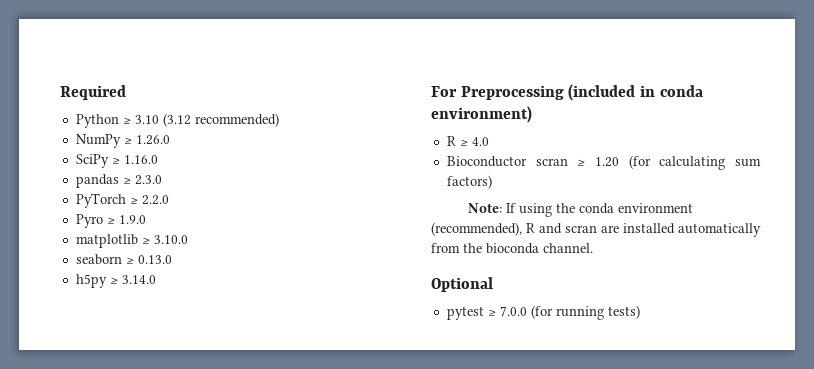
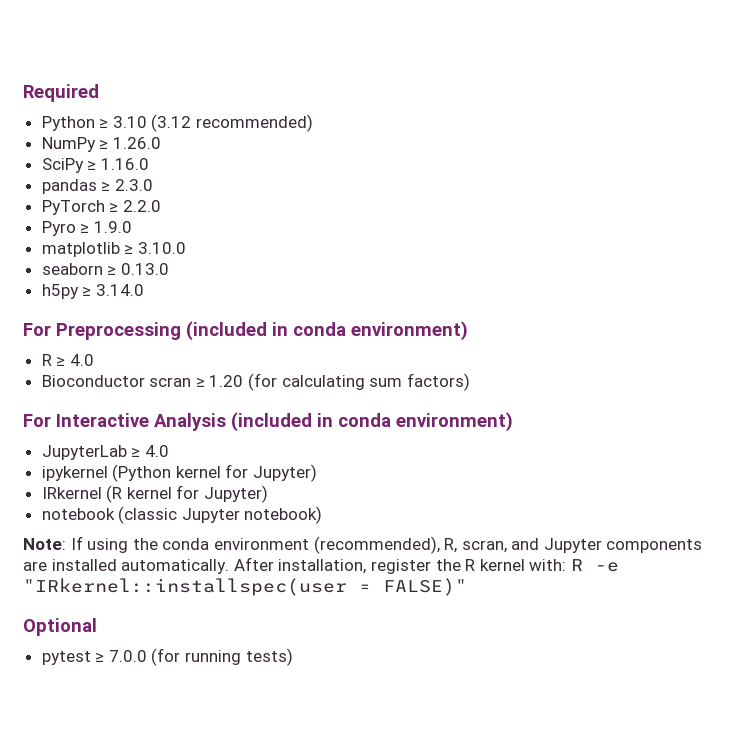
(492, 182) none -> [23,412,513,432] [41,445,169,460] [41,464,318,482] [41,485,269,503] [41,506,323,524] // For Interactive Analysis (included in conda environment) // JupyterLab ≥ 4.0 // ipykernel (Python kernel for Jupyter) // IRkernel (R kernel for Jupyter) // notebook (classic Jupyter notebook)
[526,223,761,237] [431,243,593,254] R and scran are installed automatically from the bioconda channel. -> [444,538,703,553] [23,557,619,574] [23,578,467,596] R, scran, and Jupyter components are installed automatically. After installation, register the R kernel with: R -e "IRkernel::installspec(user = FALSE)"

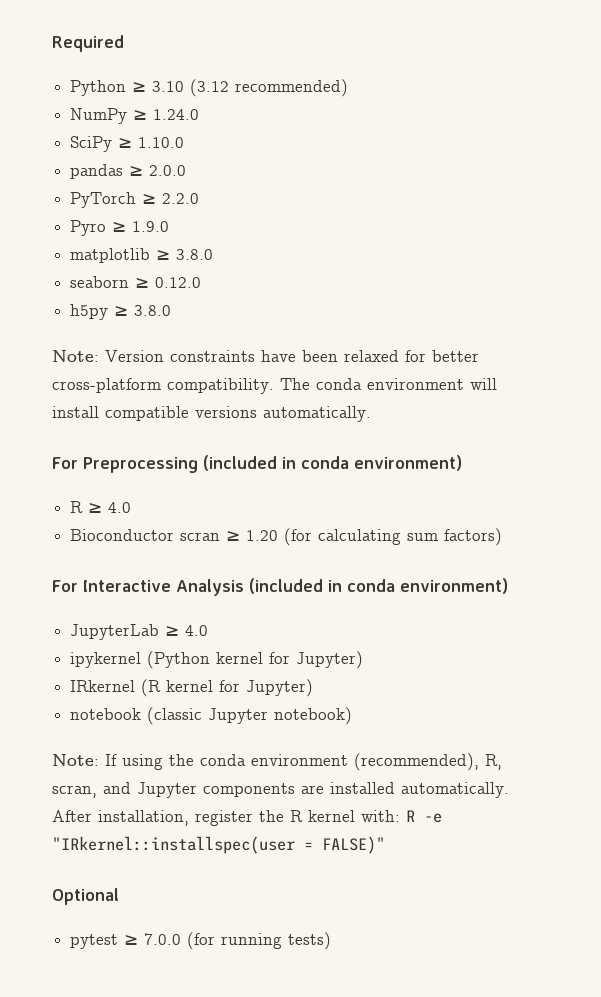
[112,137,161,149] 1.26.0 -> [153,109,200,120] 1.24.0
[100,158,149,170] 1.16.0 -> [138,137,185,148] 1.10.0
[114,179,153,191] 2.3.0 -> [149,165,187,176] 2.0.0
[137,242,186,254] 3.10.0 -> [176,249,214,260] 3.8.0
[120,263,169,275] 0.13.0 -> [155,277,202,288] 0.12.0
[95,284,144,296] 3.14.0 -> [134,305,172,316] [52,350,479,362] [52,378,497,394] [52,406,371,422] 3.8.0 // Note: Version constraints have been relaxed for better cross-platform compatibility. The conda environment will install compatible versions automatically.

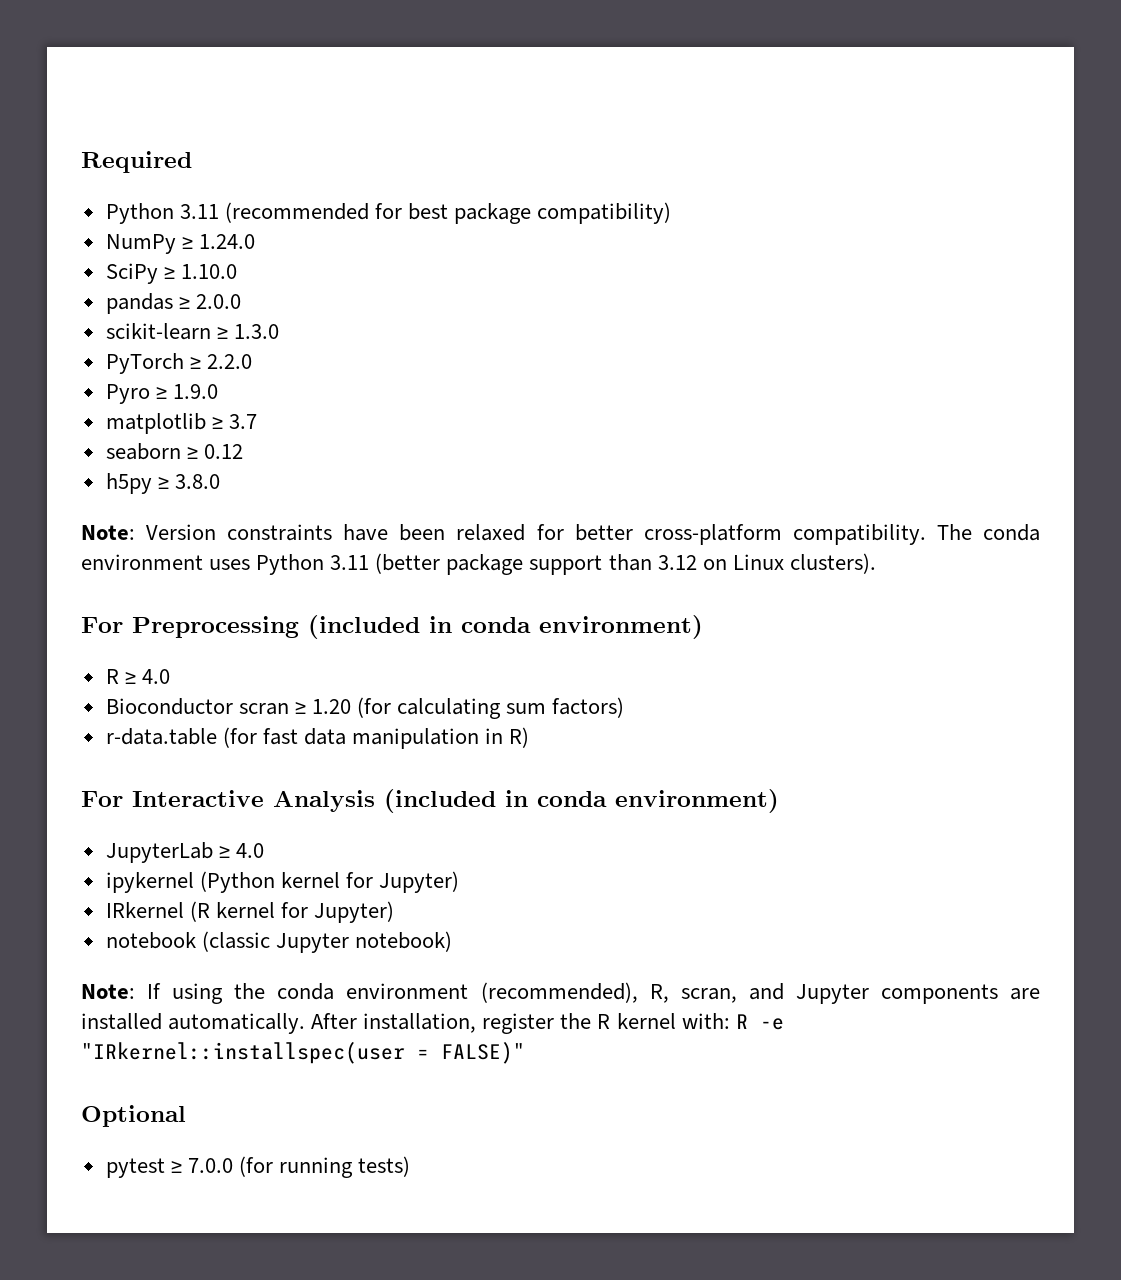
[132,79,349,97] ≥ 3.10 (3.12 recommended) -> [179,202,672,224] 3.11 (recommended for best package compatibility)
(187, 170) none -> [105,323,279,340] // scikit-learn ≥ 1.3.0
[176,249,214,260] 3.8.0 -> [228,414,257,429] 3.7
[155,277,202,288] 0.12.0 -> [203,444,243,459] 0.12
[470,378,497,390] [52,406,371,422] will install compatible versions automatically. -> [209,553,876,575] uses Python 3.11 (better package support than 3.12 on Linux clusters).
(503, 537) none -> [105,727,530,749] // r-data.table (for fast data manipulation in R)

